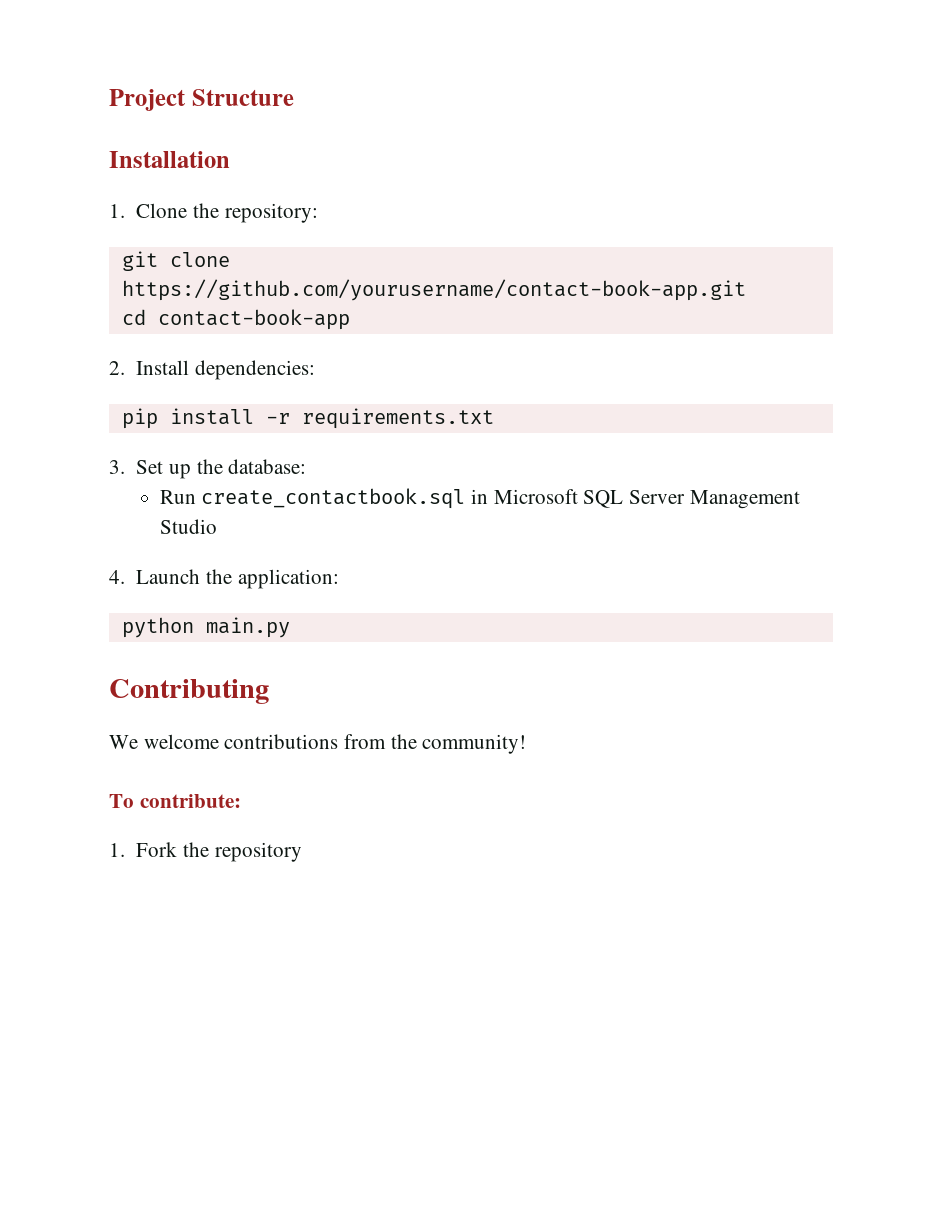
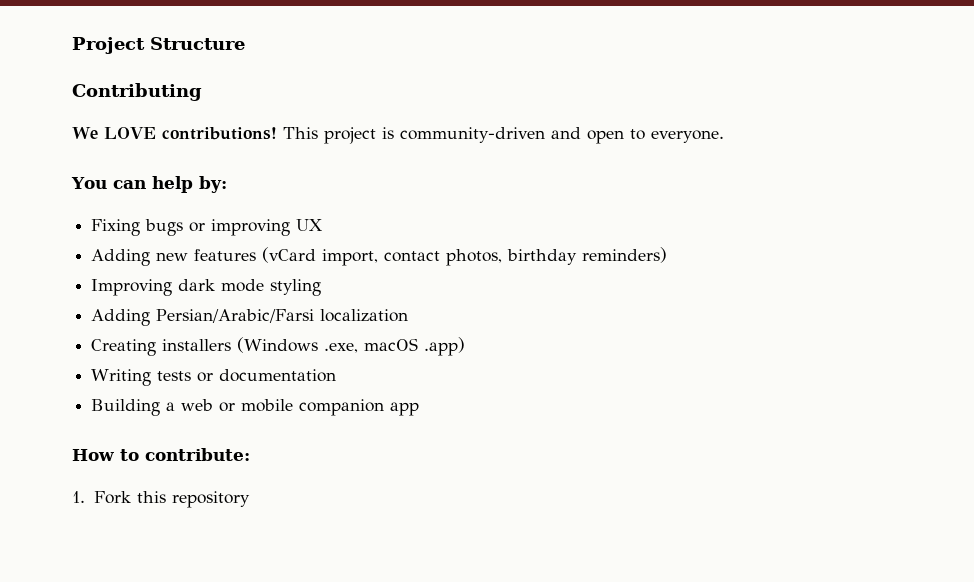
[109,151,230,168] [109,203,318,223] [121,251,230,271] [121,279,746,301] [121,309,350,330] [109,360,316,380] [121,408,494,429] [109,459,307,479] [159,488,800,509] [159,519,217,534] [109,569,339,589] [121,617,290,638] [109,679,269,704] [109,734,527,754] [109,794,134,808] Installation // 1. Clone the repository: // git clone https://github.com/yourusername/contact-book-app.git // cd contact-book-app // 2. Install dependencies: // pip install -r requirements.txt // 3. Set up the database: // Run create_contactbook.sql in Microsoft SQL Server Management Studio // 4. Launch the application: // python main.py // Contributing // We welcome contributions from the community! // To -> [72,83,202,101] [72,127,724,144] [71,176,227,193] [91,219,324,236] [91,247,668,266] [91,279,322,296] [91,309,409,326] [91,337,466,356] [91,369,337,386] [91,399,420,416] [72,449,139,461] Contributing // We LOVE contributions! This project is community-driven and open to everyone. // You can help by: // Fixing bugs or improving UX // Adding new features (vCard import, contact photos, birthday reminders) // Improving dark mode styling // Adding Persian/Arabic/Farsi localization // Creating installers (Windows .exe, macOS .app) // Writing tests or documentation // Building a web or mobile companion app // How to
[183,842,210,857] the -> [137,491,167,503] this

